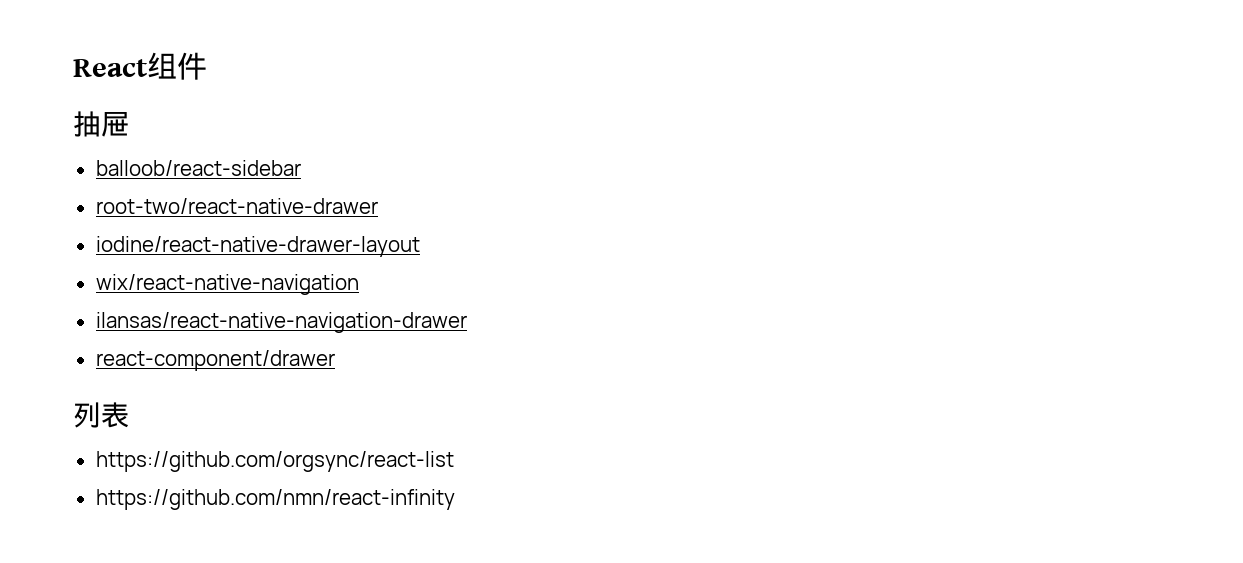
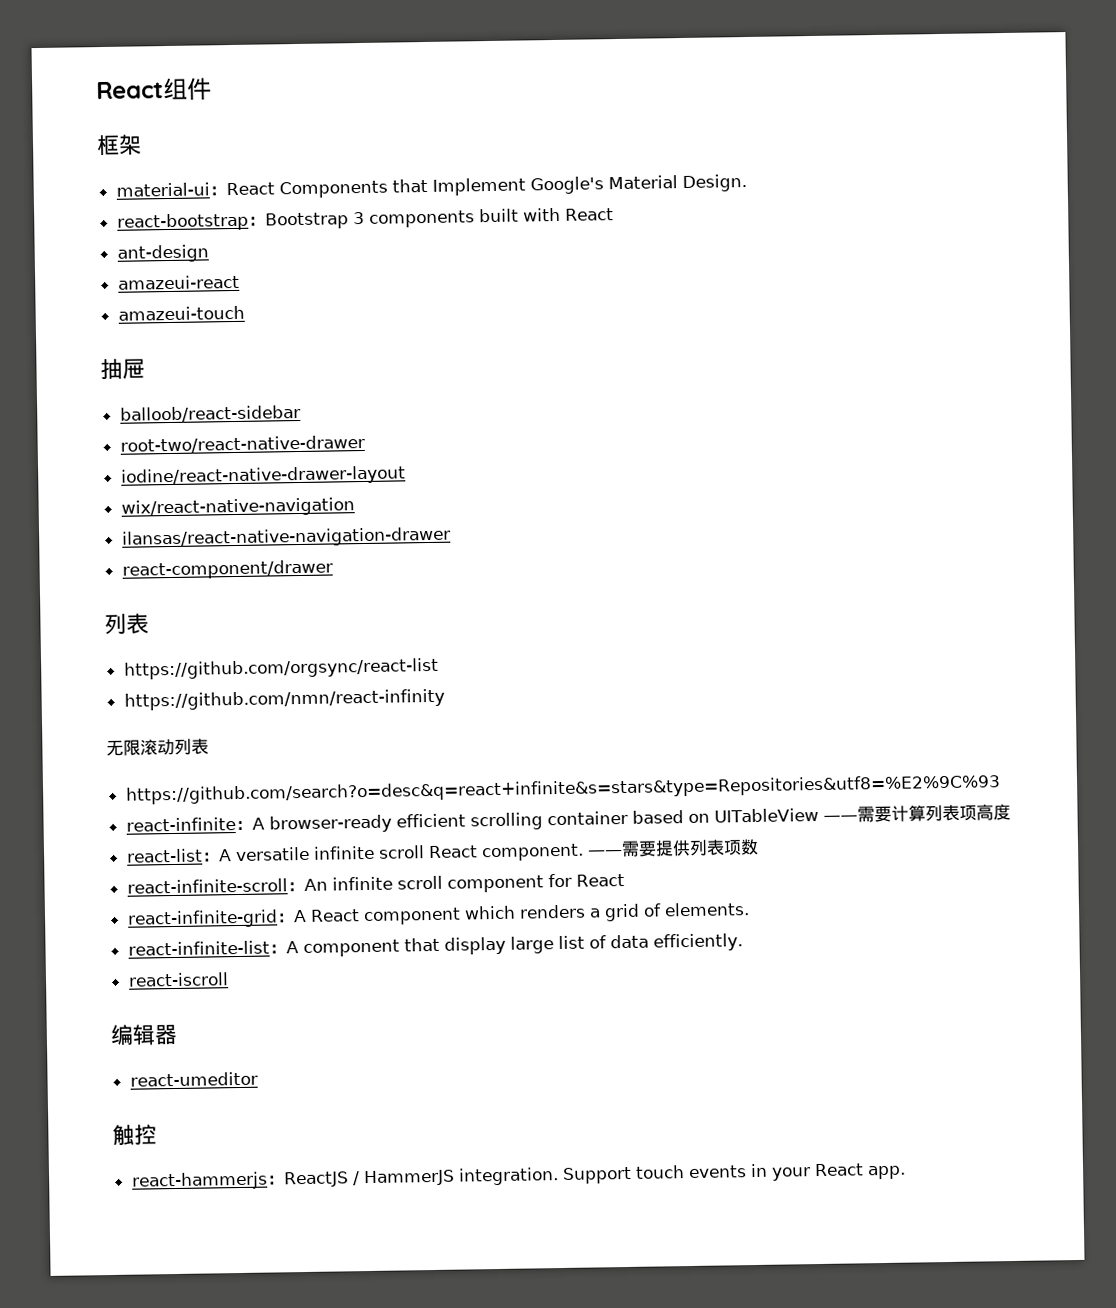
(207, 66) none -> [96,134,142,156] [115,174,747,199] [116,207,614,232] [116,244,209,263] [117,274,240,290] [117,305,245,321] // 框架 // material-ui：React Components that Implement Google's Material Design. // react-bootstrap：Bootstrap 3 components built with React // ant-design // amazeui-react // amazeui-touch
(455, 499) none -> [106,738,209,757] [125,774,1001,805] [125,803,1011,834] [125,838,759,863] [126,873,625,894] [126,902,750,929] [127,933,743,958] [127,972,229,987] [110,1023,178,1046] [129,1071,258,1087] [112,1124,157,1146] [131,1163,906,1191] // 无限滚动列表 // https://github.com/search?o=desc&q=react+infinite&s=stars&type=Repositories&utf8=%E2%9C%93 // react-infinite：A browser-ready efficient scrolling container based on UITableView ——需要计算列表项高度 // react-list：A versatile infinite scroll React component. ——需要提供列表项数 // react-infinite-scroll：An infinite scroll component for React // react-infinite-grid：A React component which renders a grid of elements. // react-infinite-list：A component that display large list of data efficiently. // react-iscroll // 编辑器 // react-umeditor // 触控 // react-hammerjs：ReactJS / HammerJS integration. Support touch events in your React app.

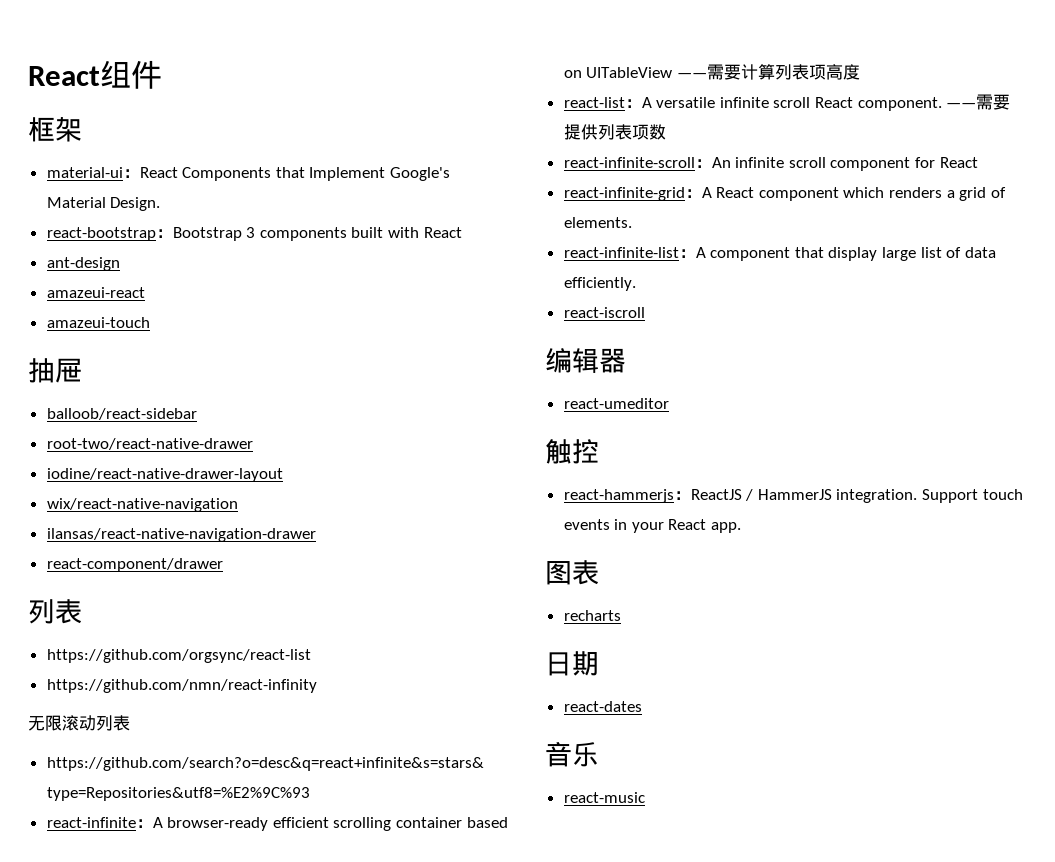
(906, 1172) none -> [545,560,599,585] [563,610,621,621] [545,651,599,676] [563,701,642,712] [545,741,599,767] [563,792,645,803] // 图表 // recharts // 日期 // react-dates // 音乐 // react-music

